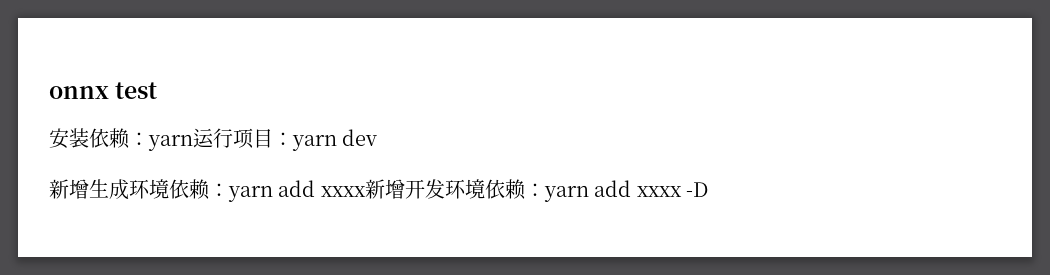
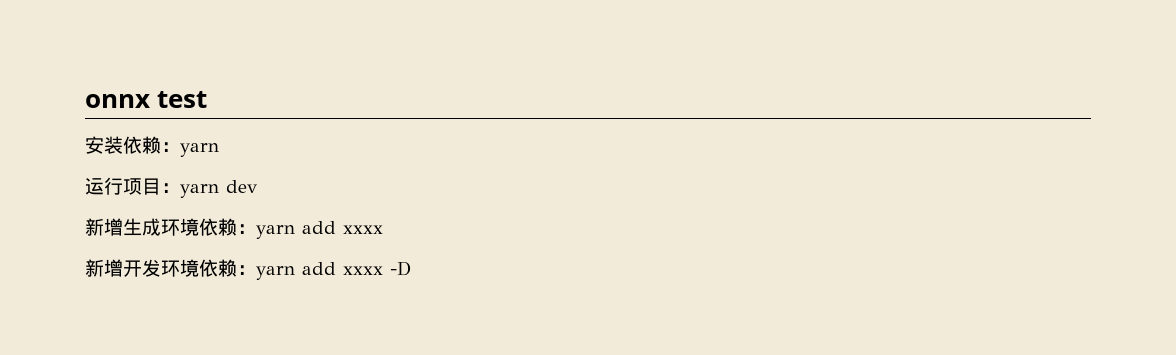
(193, 142) none -> (219, 150) //
(366, 191) none -> (383, 229) //

